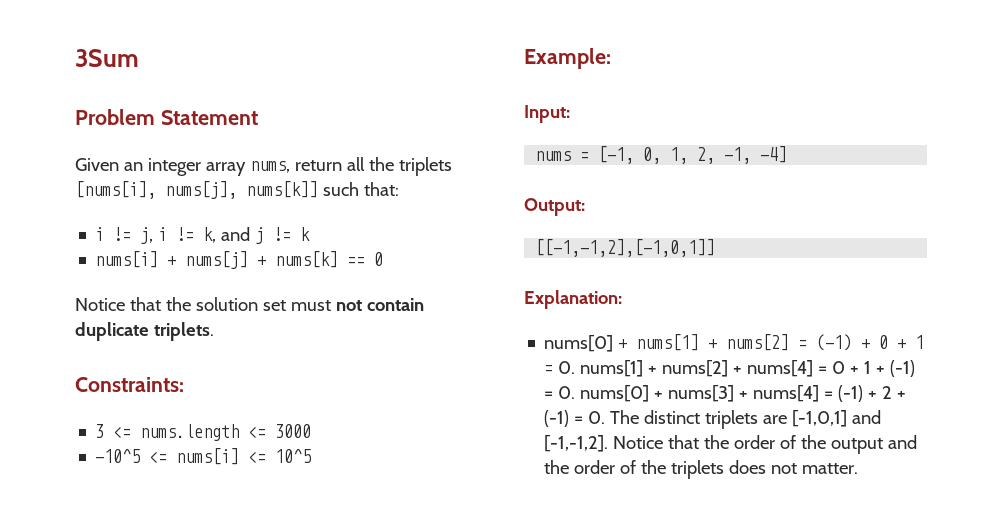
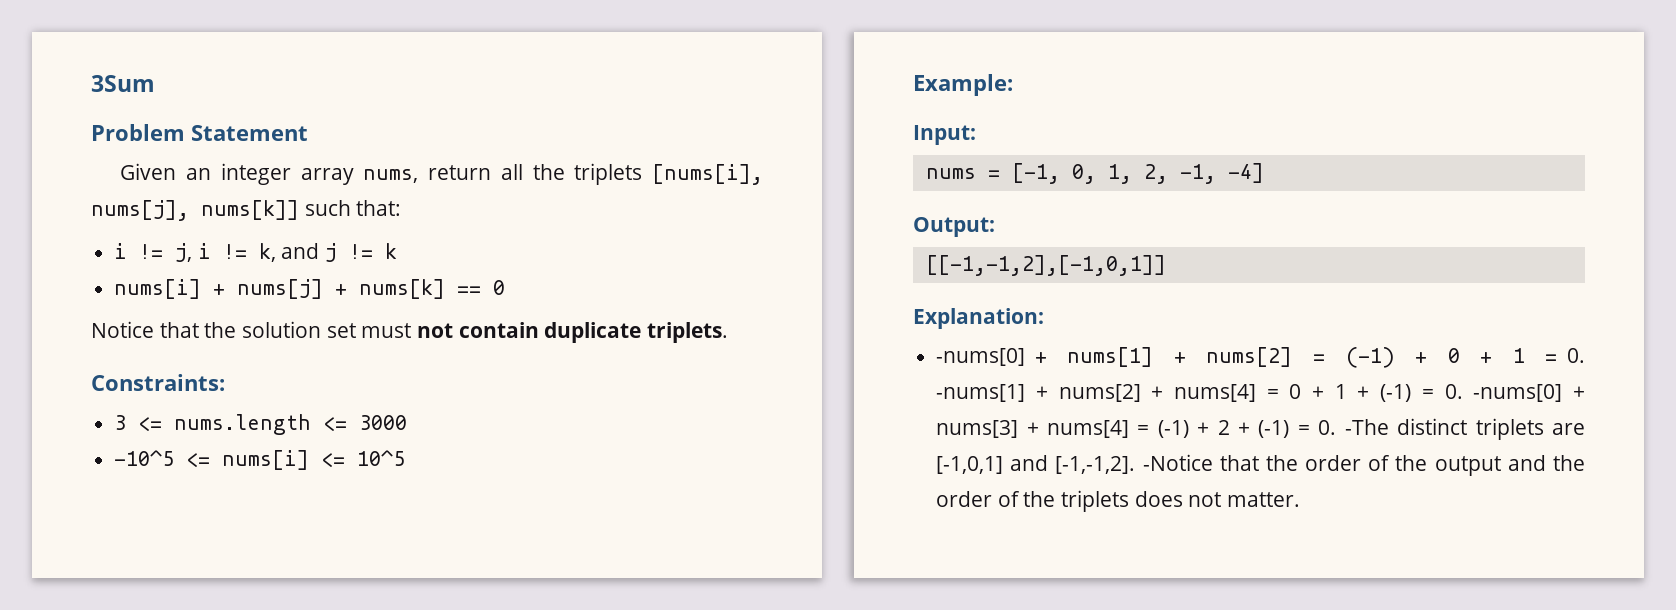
[544,335,614,352] nums[0] -> [936,348,1026,366] -nums[0]
[580,360,644,377] nums[1] -> [936,384,1026,402] -nums[1]
[580,385,650,402] nums[0] -> [1473,384,1563,402] -nums[0]
[610,410,640,424] The -> [1344,419,1389,435] -The
[613,436,664,449] Notice -> [1142,454,1213,471] -Notice

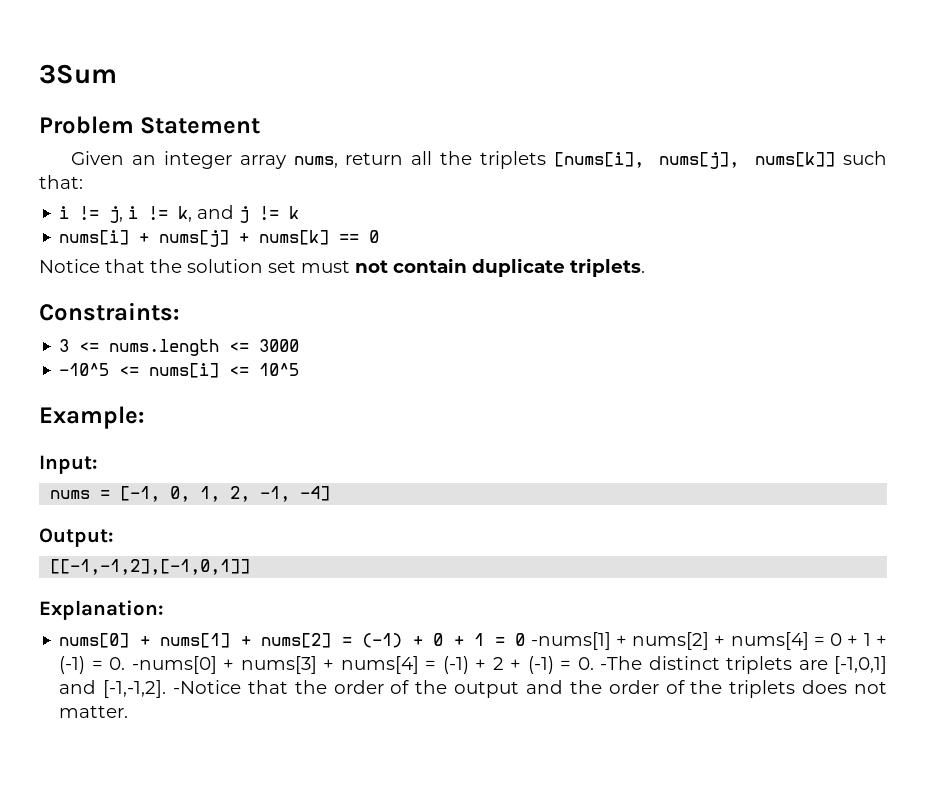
[936,348,1026,366] -nums[0] -> [59,633,130,648] nums[0]
[1567,348,1585,363] 0. -> [515,633,526,646] 0

